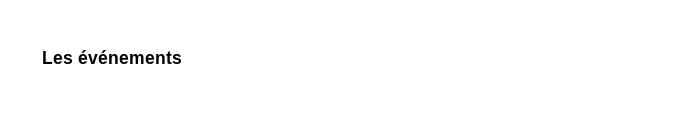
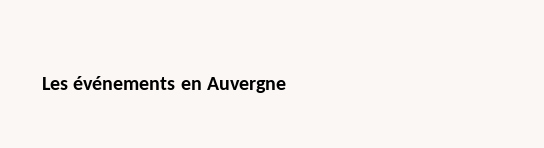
(182, 57) none -> [180,77,286,93] en Auvergne

